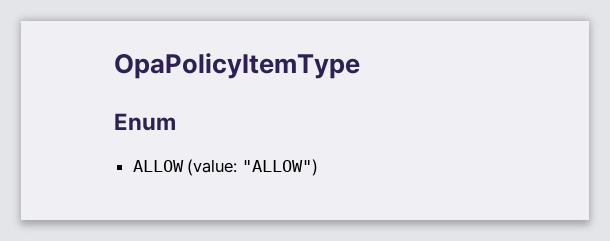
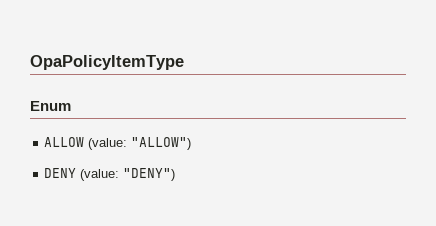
(318, 167) none -> [44,168,176,181] // DENY (value: "DENY")

